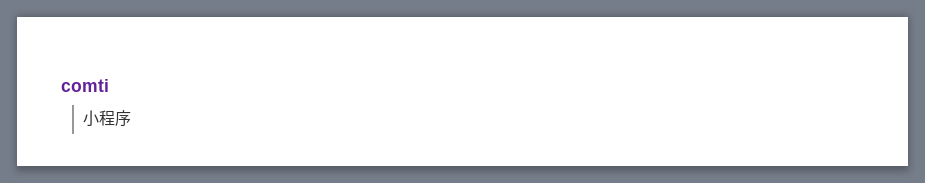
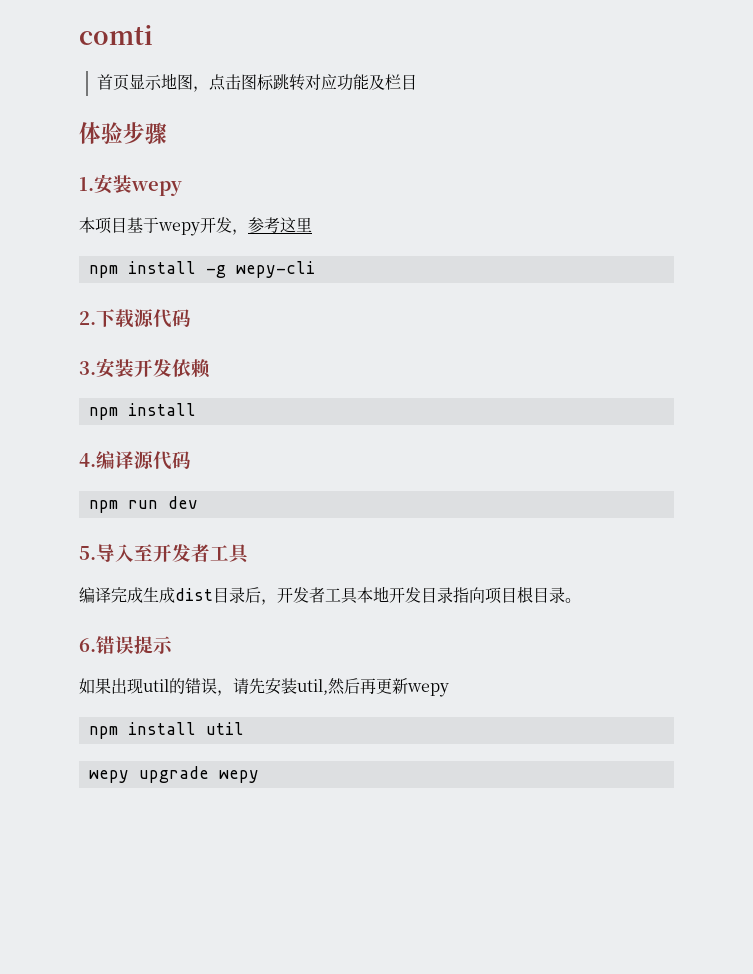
[82,110,131,127] 小程序 -> [96,73,417,92] [79,122,167,144] [79,174,182,196] [79,217,312,236] [88,261,315,278] [79,309,191,328] [79,358,211,378] [88,403,196,420] [79,451,191,470] [88,496,198,513] [79,544,250,564] [79,586,581,605] [79,635,173,654] [79,678,449,697] [88,722,244,739] [88,766,259,783] 首页显示地图，点击图标跳转对应功能及栏目 // 体验步骤 // 1.安装wepy // 本项目基于wepy开发，参考这里 // npm install -g wepy-cli // 2.下载源代码 // 3.安装开发依赖 // npm install // 4.编译源代码 // npm run dev // 5.导入至开发者工具 // 编译完成生成dist目录后，开发者工具本地开发目录指向项目根目录。 // 6.错误提示 // 如果出现util的错误，请先安装util,然后再更新wepy // npm install util // wepy upgrade wepy

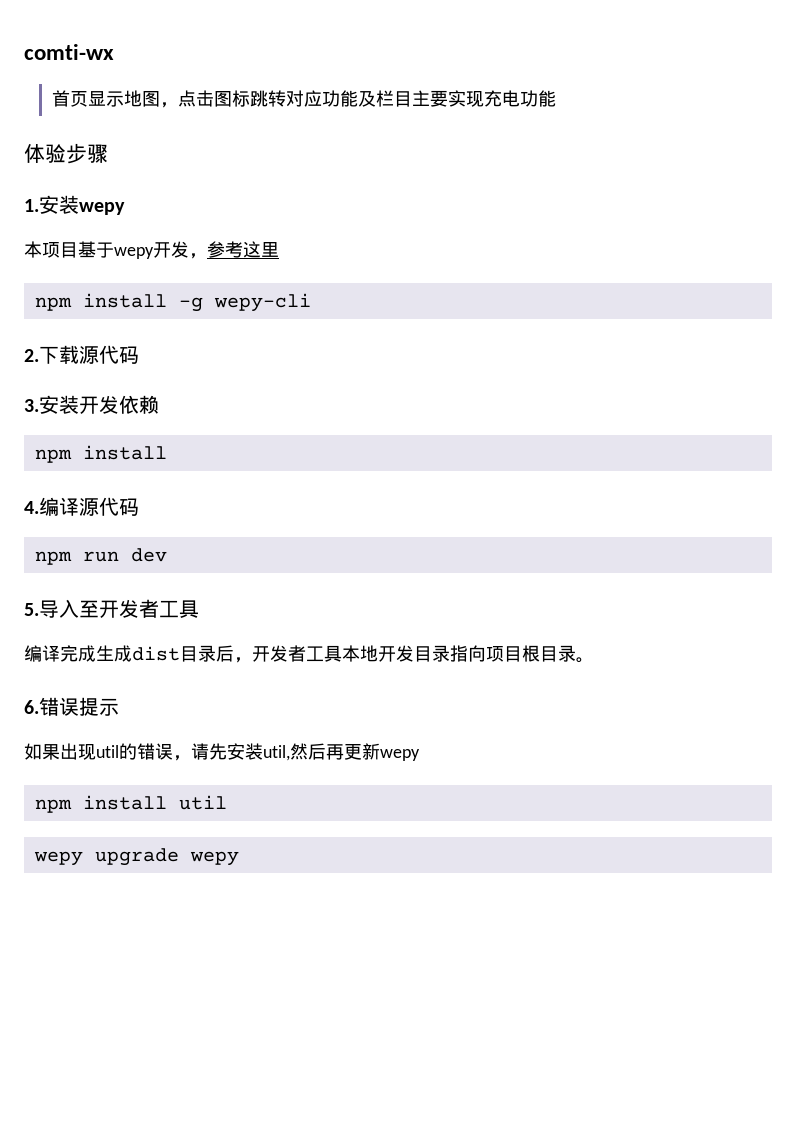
[79,25,153,45] comti -> [24,44,114,60] comti-wx
(417, 82) none -> [411,90,556,107] 主要实现充电功能

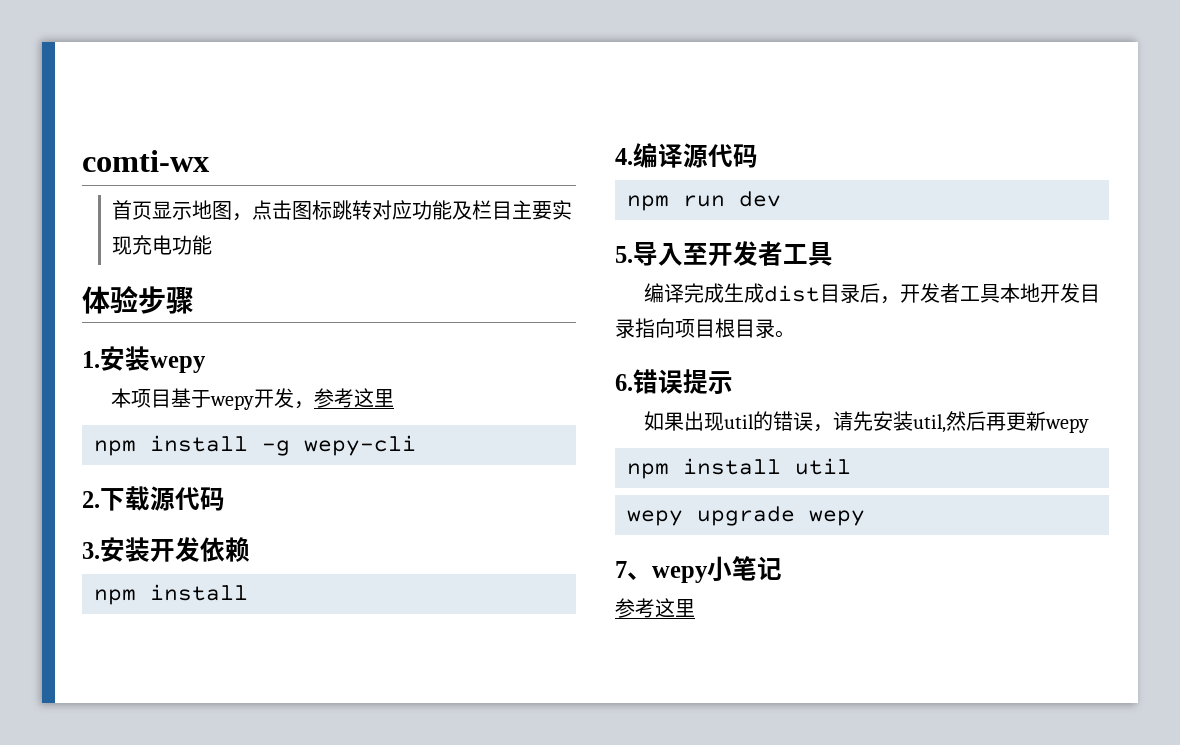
(239, 858) none -> [615,556,782,583] [615,598,695,618] // 7、wepy小笔记 // 参考这里

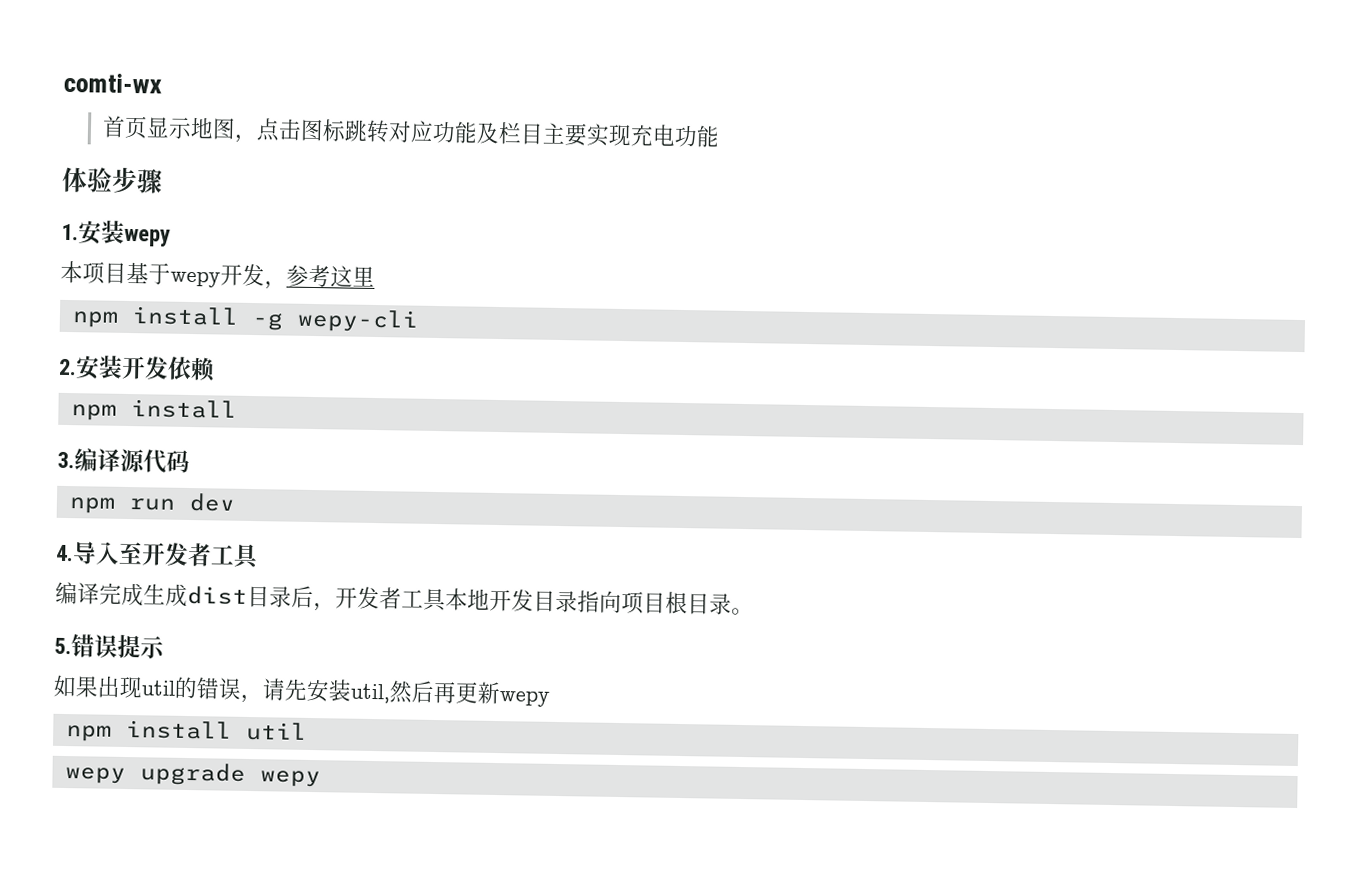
[100,486,225,511] [82,542,100,559] 下载源代码 // 3. -> (77, 367) none
[615,148,633,165] 4. -> [57,451,75,469] 3.
[615,246,633,263] 5. -> [55,544,74,562] 4.
[615,374,633,391] 6. -> [54,637,72,655] 5.
[615,556,782,583] [615,598,695,618] // 7、wepy小笔记 // 参考这里 -> (321, 779) none

